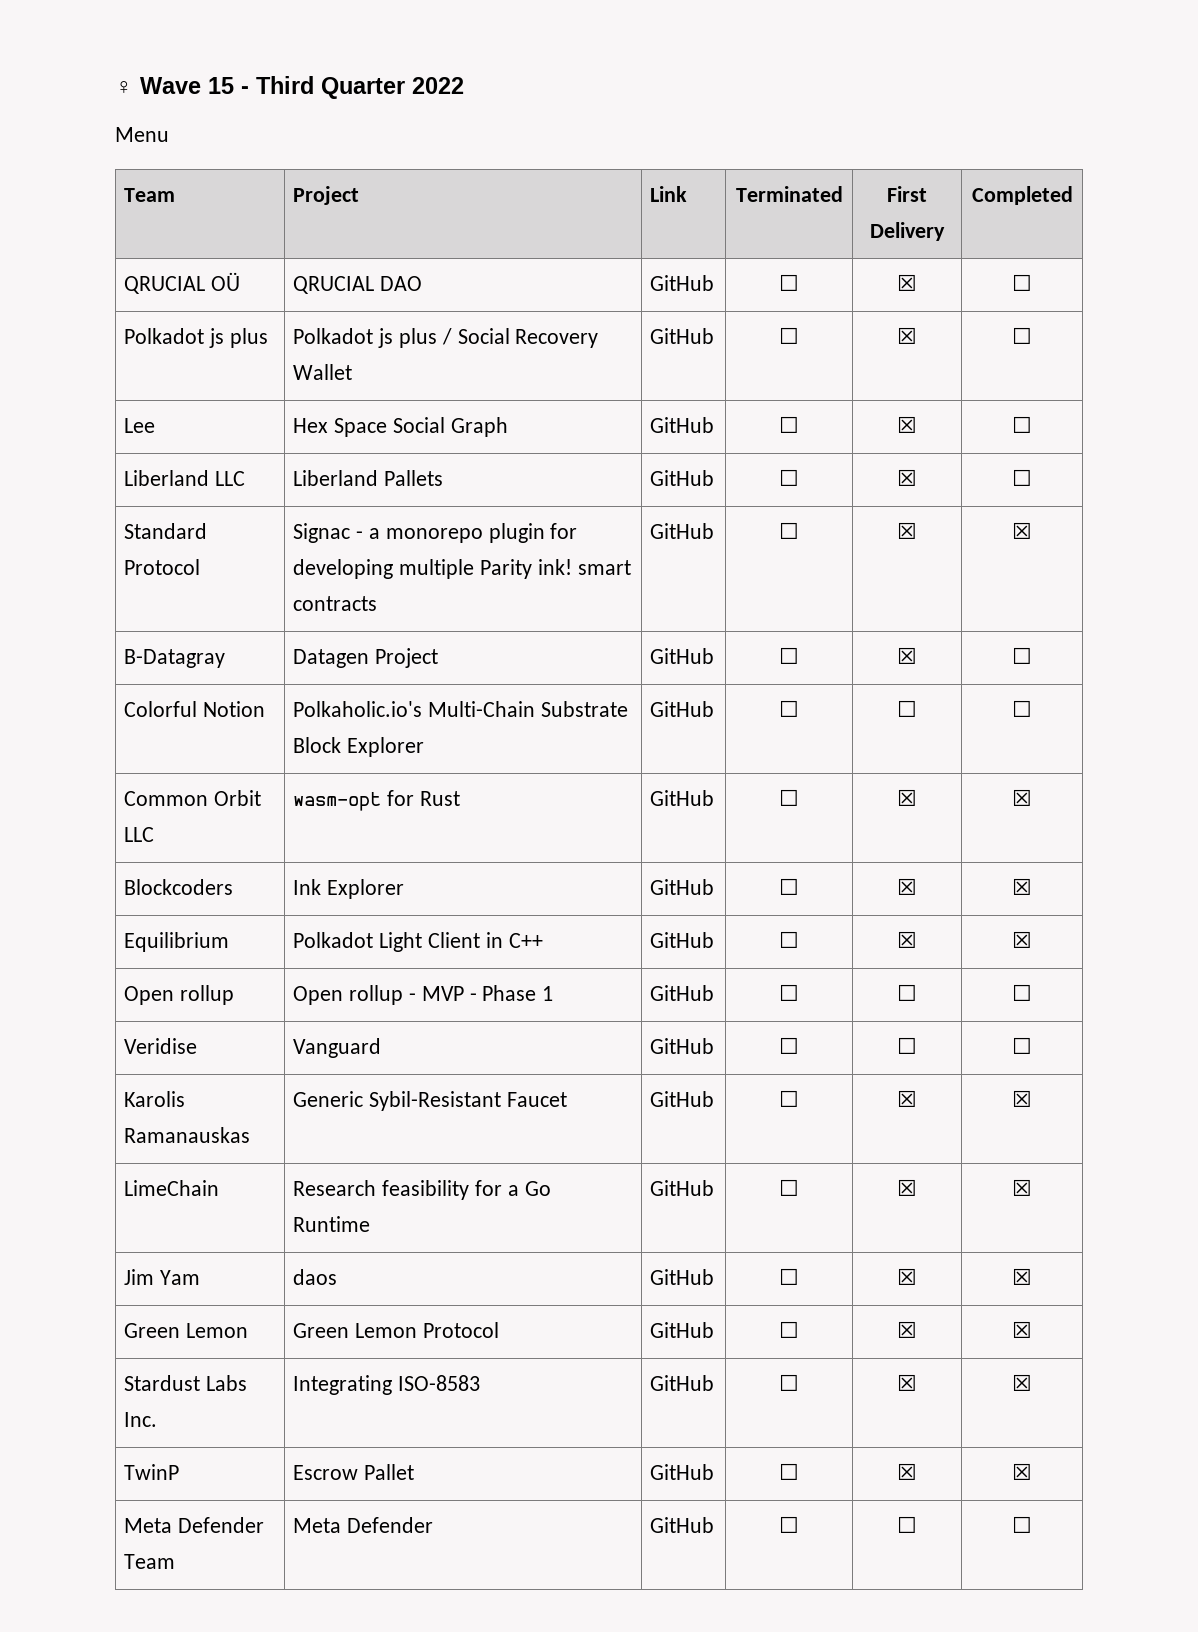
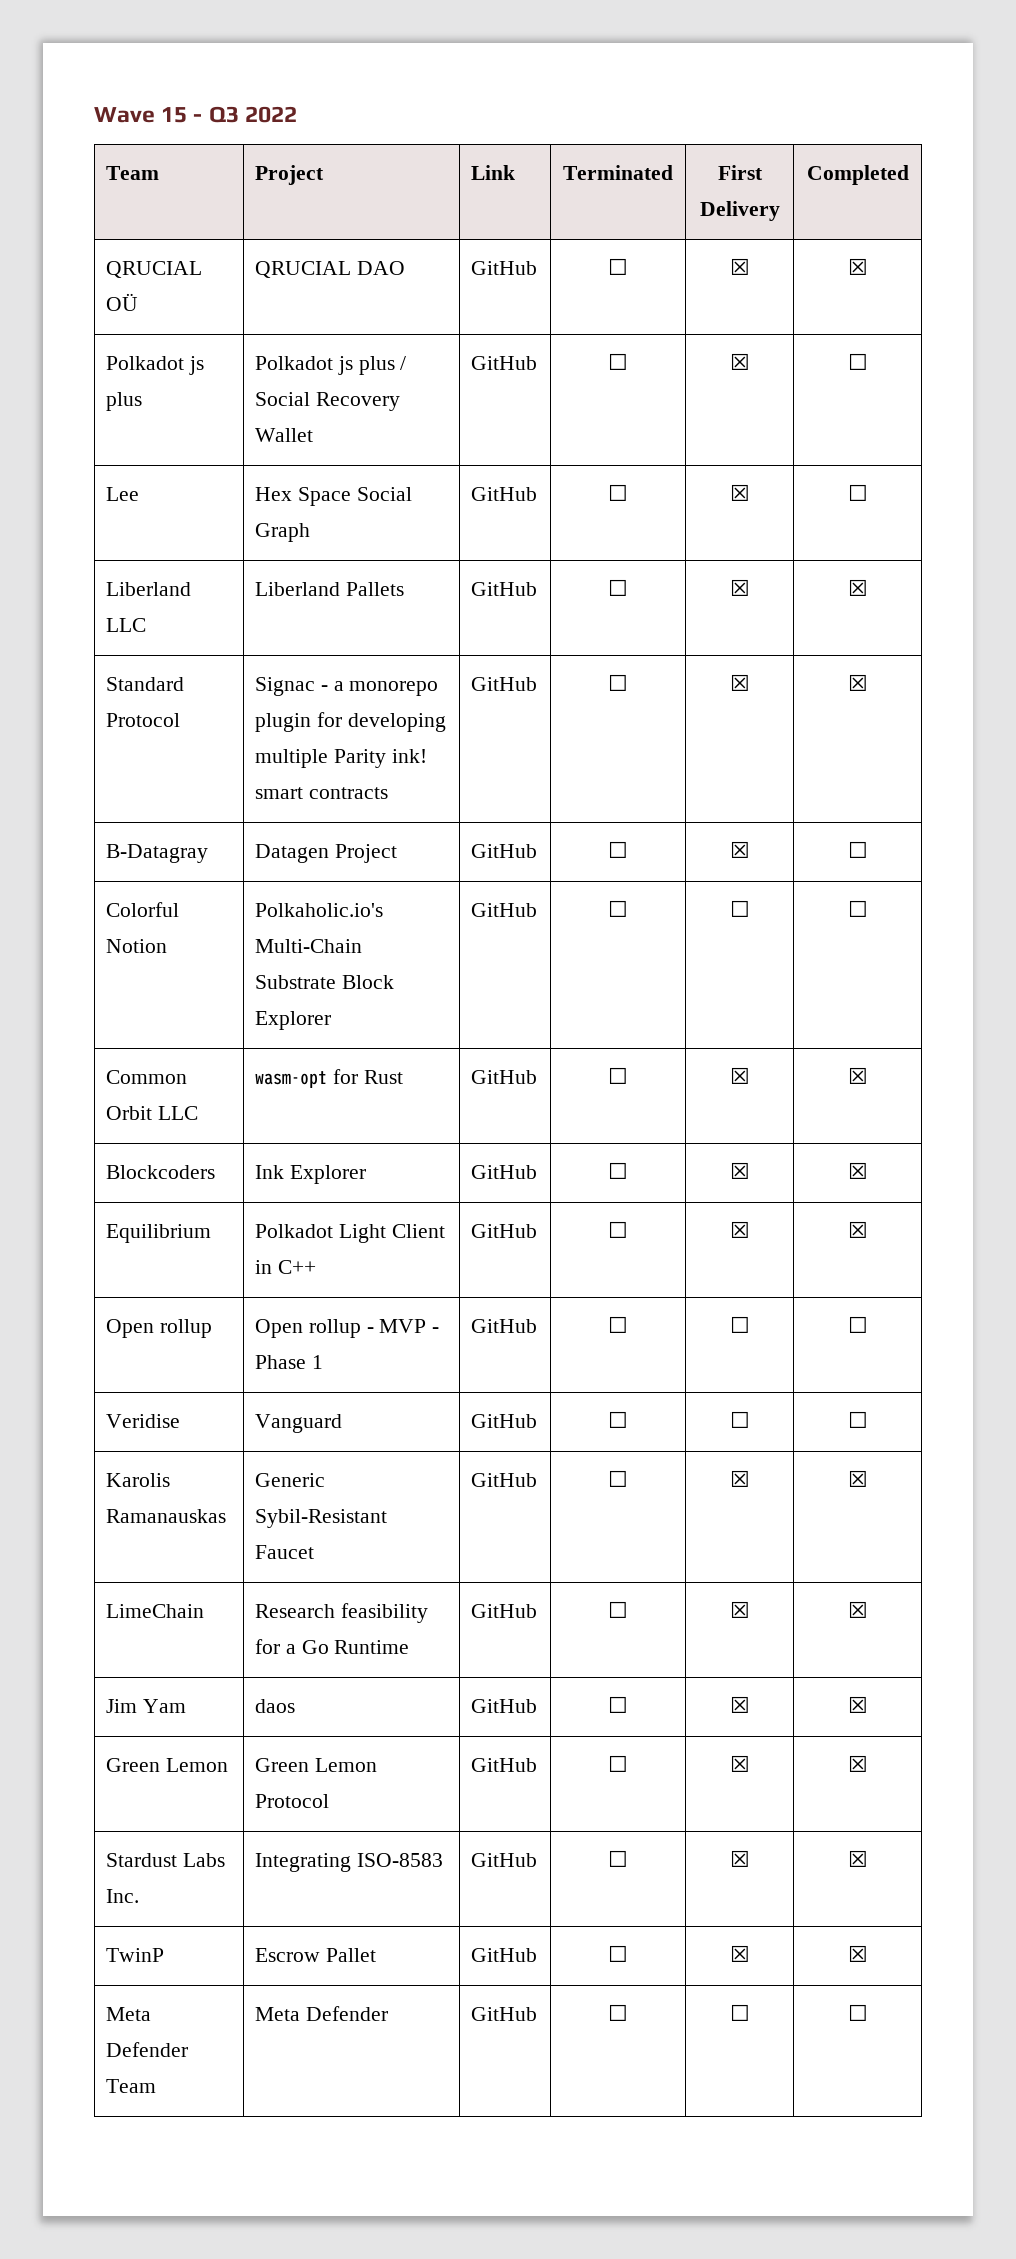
[115,81,133,94] ♀ -> (94, 115) none
[256,76,405,99] Third Quarter -> [208,106,239,123] Q3
[115,127,169,142] // Menu -> (297, 114) none
[1012,274,1032,291] ☐ -> [847,258,868,275] ☒
[1012,469,1032,486] ☐ -> [847,579,868,596] ☒

